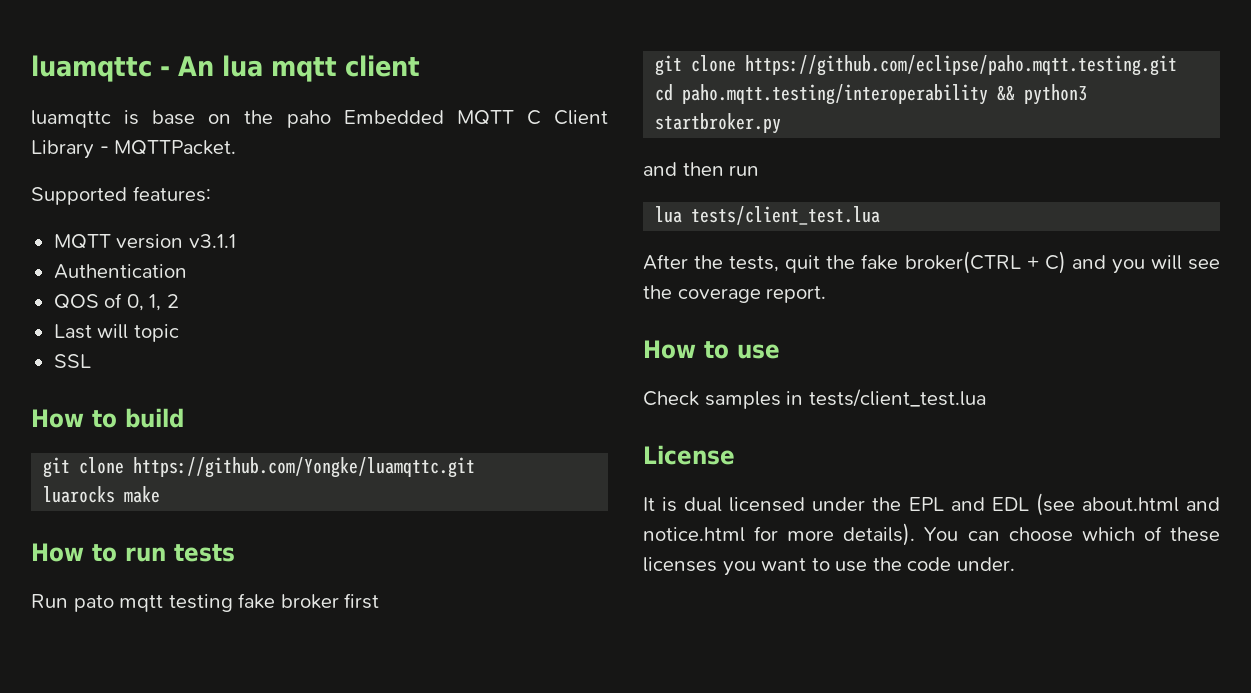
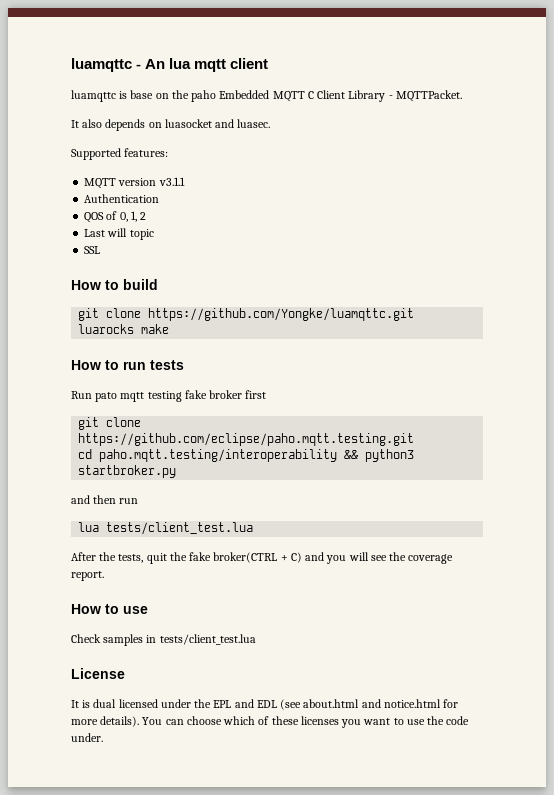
(237, 147) none -> [71,119,271,131] // It also depends on luasocket and luasec.

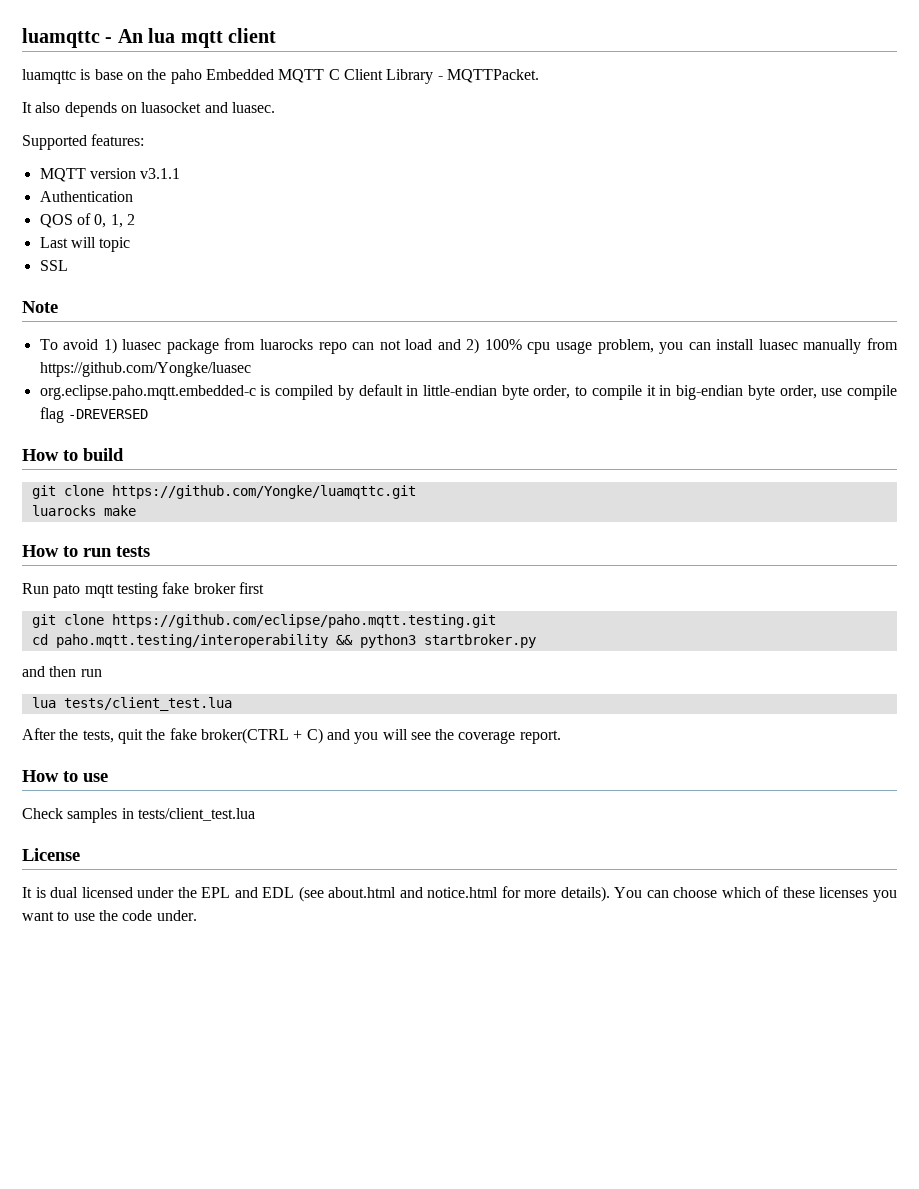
(101, 250) none -> [22,301,58,313] [39,338,899,354] [39,362,251,377] [39,384,898,400] [39,407,148,423] // Note // To avoid 1) luasec package from luarocks repo can not load and 2) 100% cpu usage problem, you can install luasec manually from https://github.com/Yongke/luasec // org.eclipse.paho.mqtt.embedded-c is compiled by default in little-endian byte order, to compile it in big-endian byte order, use compile flag -DREVERSED

